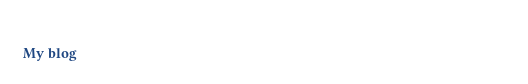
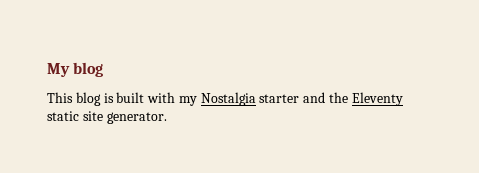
(77, 54) none -> [47,92,403,106] [47,111,167,124] // This blog is built with my Nostalgia starter and the Eleventy static site generator.

